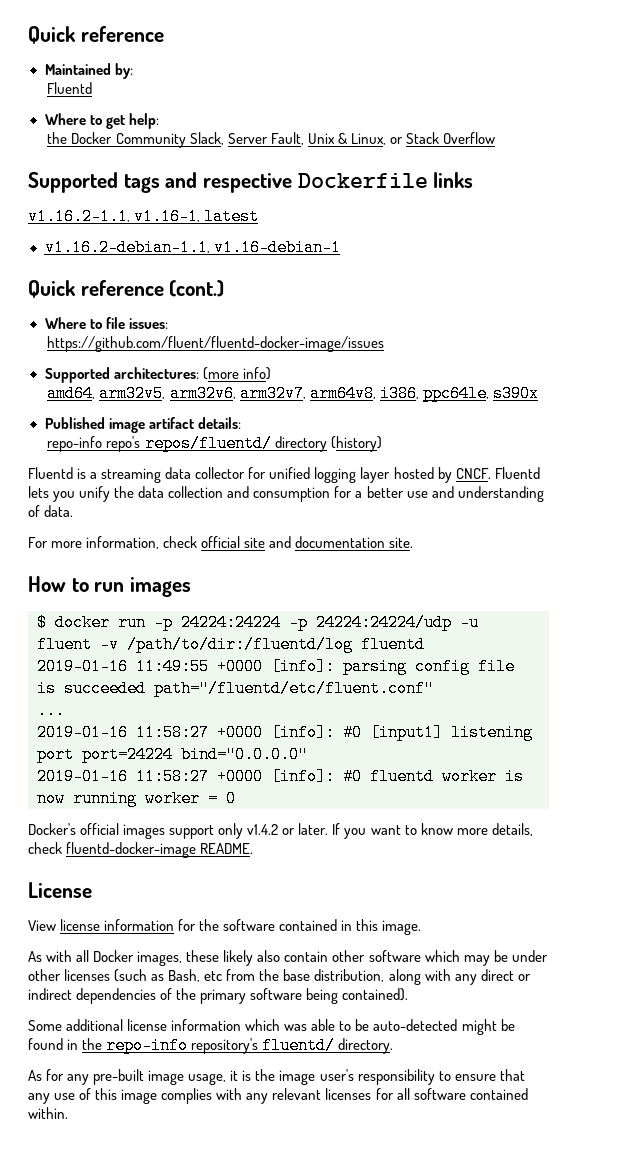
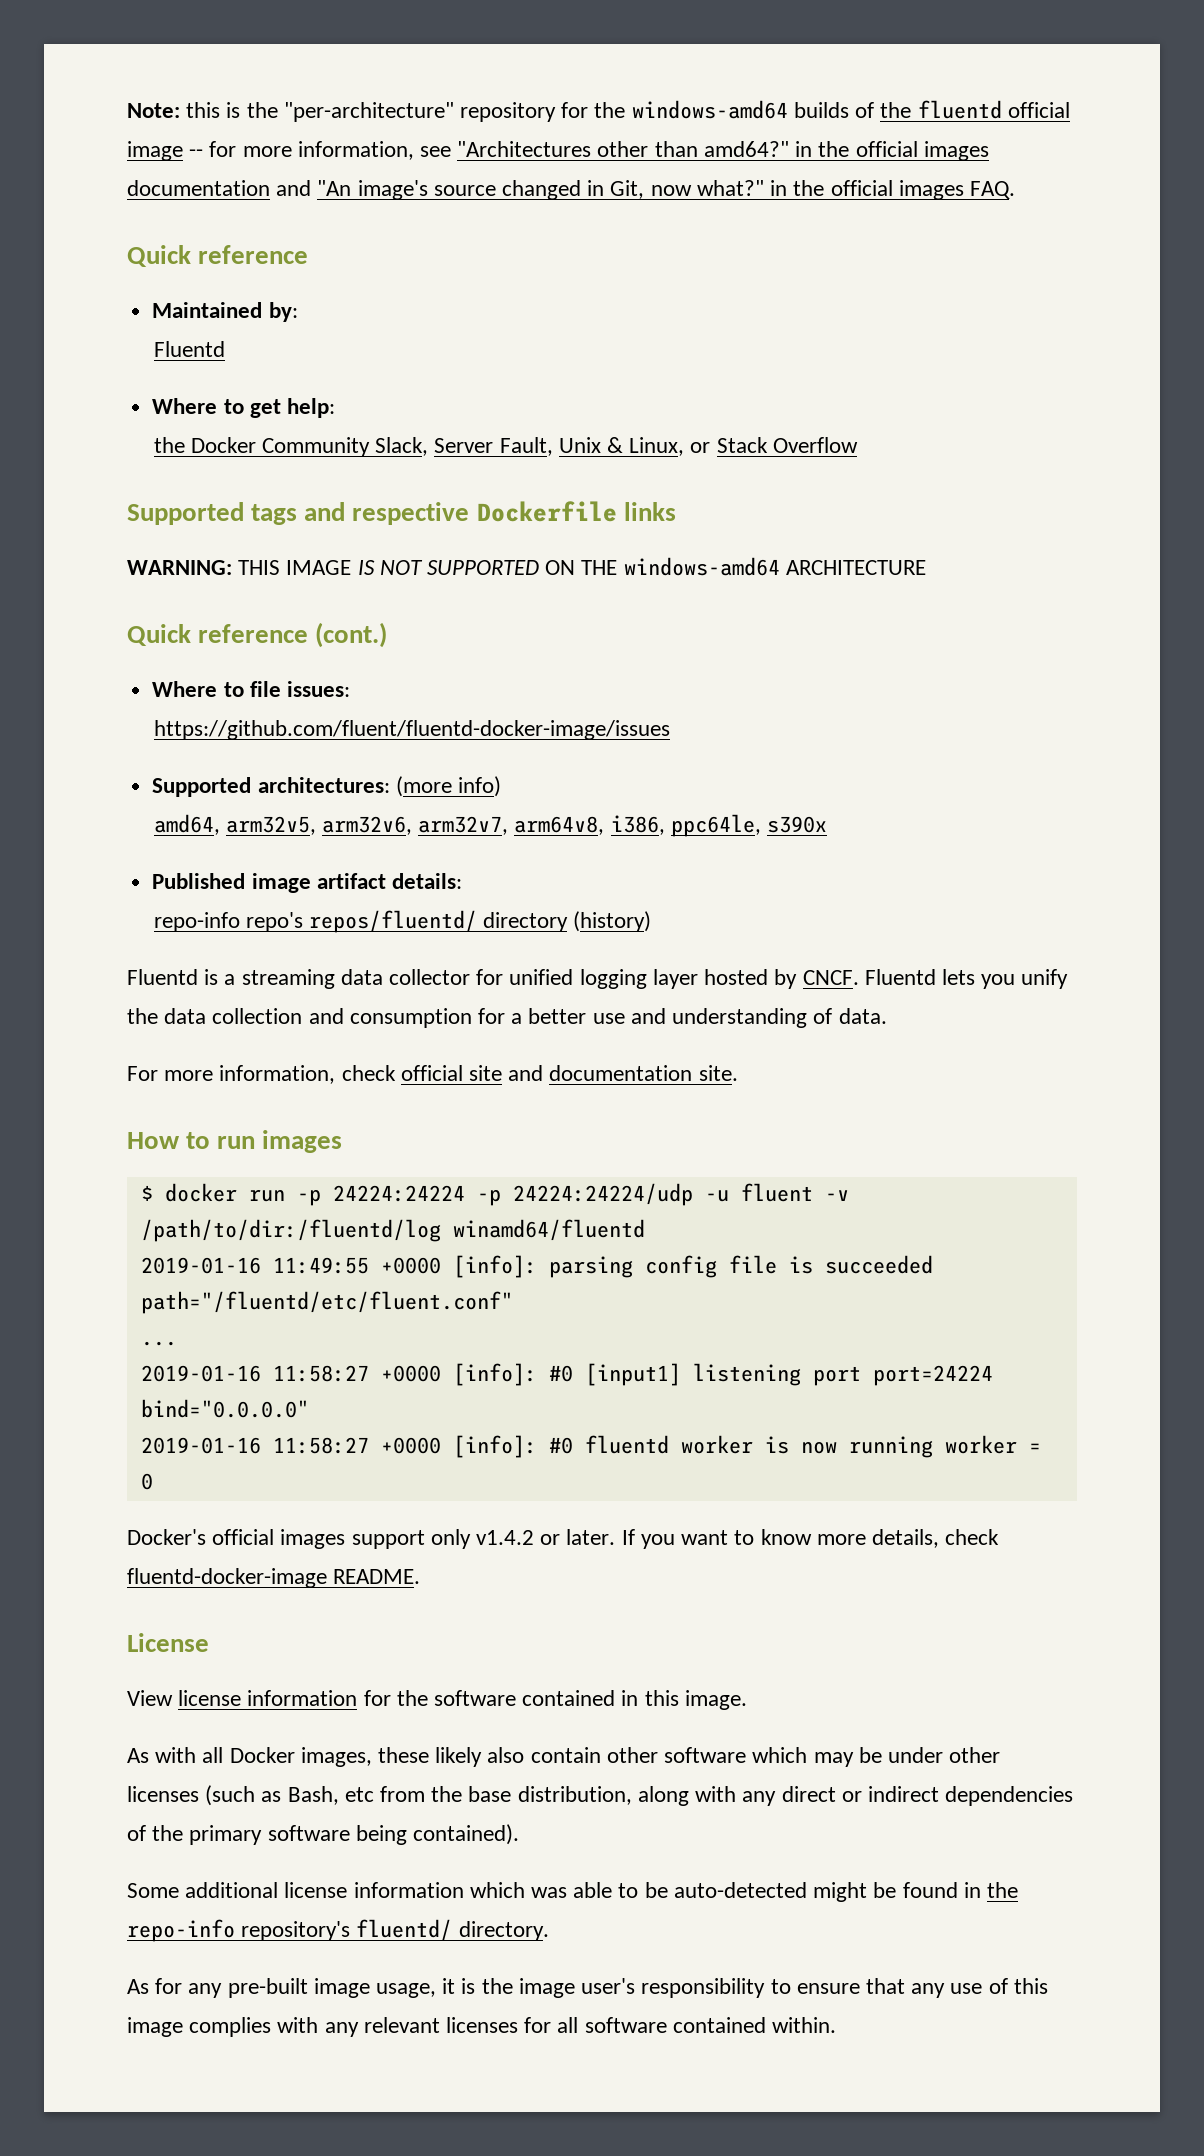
(28, 35) none -> [127,100,1070,122] [127,141,989,161] [127,180,1015,200] Note: this is the "per-architecture" repository for the windows-amd64 builds of the fluentd official image -- for more information, see "Architectures other than amd64?" in the official images documentation and "An image's source changed in Git, now what?" in the official images FAQ. //
[28,208,260,225] [44,239,341,256] v1.16.2-1.1, v1.16-1, latest // v1.16.2-debian-1.1, v1.16-debian-1 -> [127,557,926,576] WARNING: THIS IMAGE IS NOT SUPPORTED ON THE windows-amd64 ARCHITECTURE
[361,636,425,653] fluentd -> [452,1219,645,1241] winamd64/fluentd

